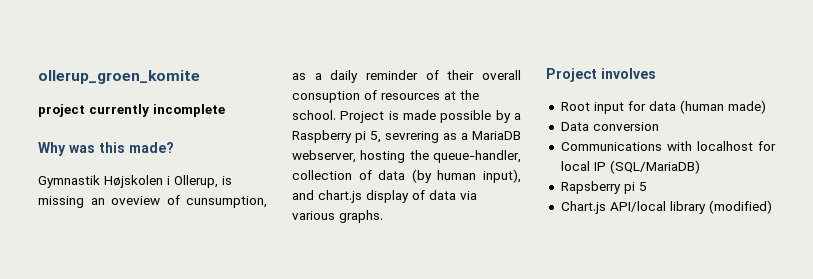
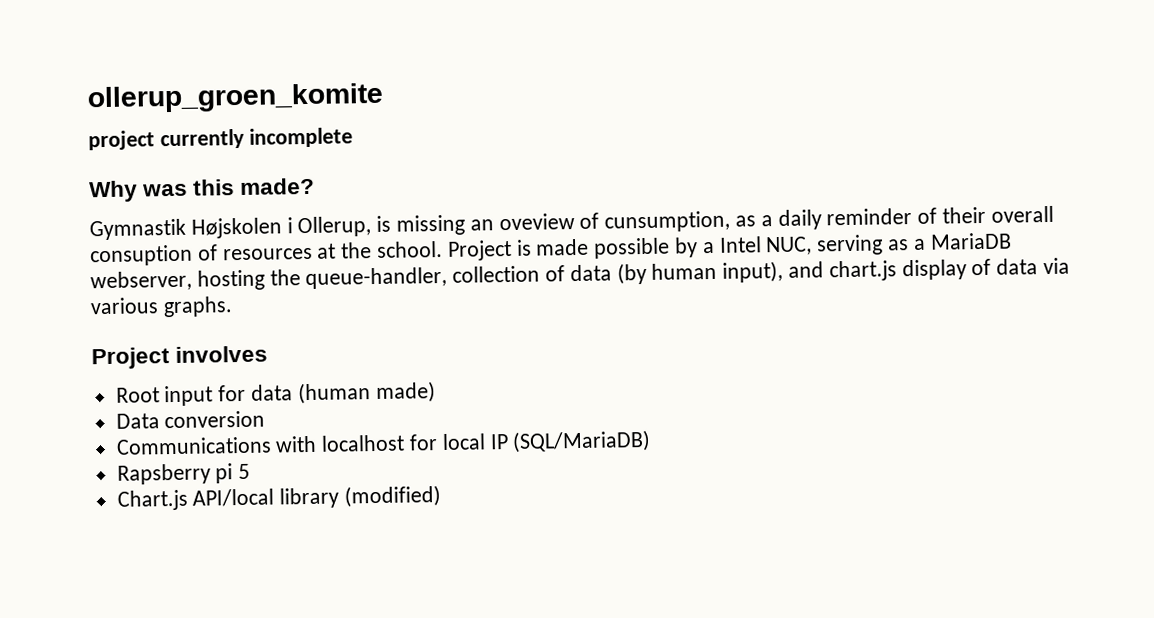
[292,130,439,143] Raspberry pi 5, sevrering -> [718,234,884,256] Intel NUC, serving

